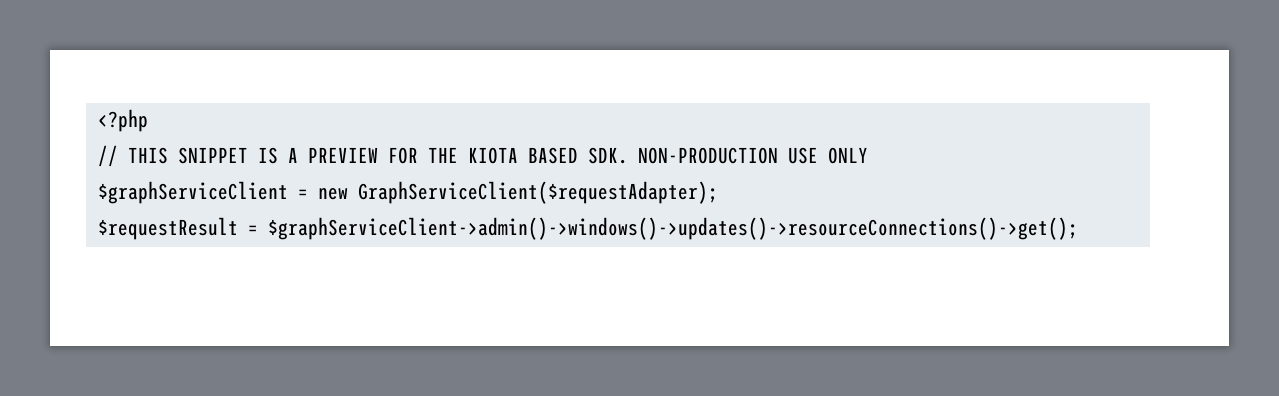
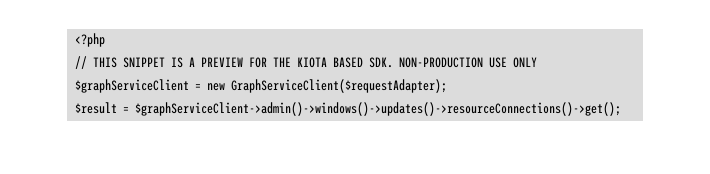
[98,217,239,240] $requestResult -> [74,102,117,114] $result

